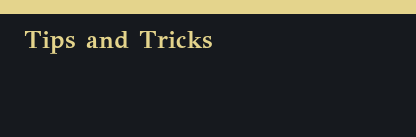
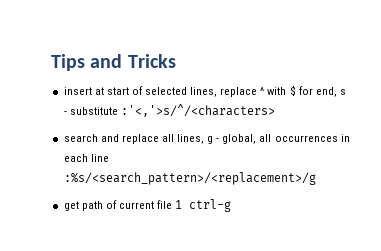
(213, 40) none -> [63,85,346,97] [63,104,275,117] [63,134,350,144] [63,154,109,162] [63,172,316,185] [63,199,232,212] // insert at start of selected lines, replace ^ with $ for end, s - substitute :'<,'>s/^/<characters> // search and replace all lines, g - global, all occurrences in each line :%s/<search_pattern>/<replacement>/g // get path of current file 1 ctrl-g

